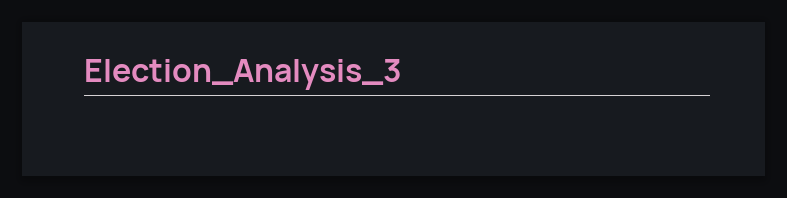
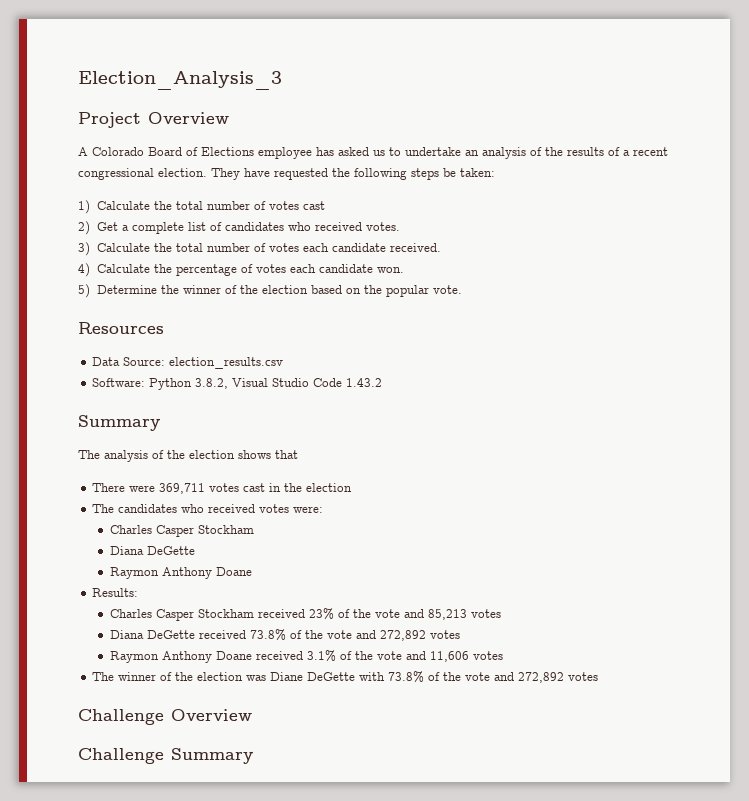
(402, 74) none -> [78,112,229,128] [78,147,668,159] [78,168,495,180] [78,200,325,214] [78,221,400,235] [78,242,441,256] [78,263,404,277] [78,284,462,298] [78,322,164,334] [92,357,284,369] [92,378,383,390] [78,415,160,431] [78,450,298,462] [92,483,353,494] [92,504,324,513] [109,525,254,537] [109,546,195,555] [109,567,252,579] [92,588,139,597] [109,608,501,621] [109,629,460,641] [109,650,503,663] [92,671,599,683] [78,709,252,725] [78,748,253,764] // Project Overview // A Colorado Board of Elections employee has asked us to undertake an analysis of the results of a recent congressional election. They have requested the following steps be taken: // 1) Calculate the total number of votes cast // 2) Get a complete list of candidates who received votes. // 3) Calculate the total number of votes each candidate received. // 4) Calculate the percentage of votes each candidate won. // 5) Determine the winner of the election based on the popular vote. // Resources // Data Source: election_results.csv // Software: Python 3.8.2, Visual Studio Code 1.43.2 // Summary // The analysis of the election shows that // There were 369,711 votes cast in the election // The candidates who received votes were: // Charles Casper Stockham // Diana DeGette // Raymon Anthony Doane // Results: // Charles Casper Stockham received 23% of the vote and 85,213 votes // Diana DeGette received 73.8% of the vote and 272,892 votes // Raymon Anthony Doane received 3.1% of the vote and 11,606 votes // The winner of the election was Diane DeGette with 73.8% of the vote and 272,892 votes // Challenge Overview // Challenge Summary

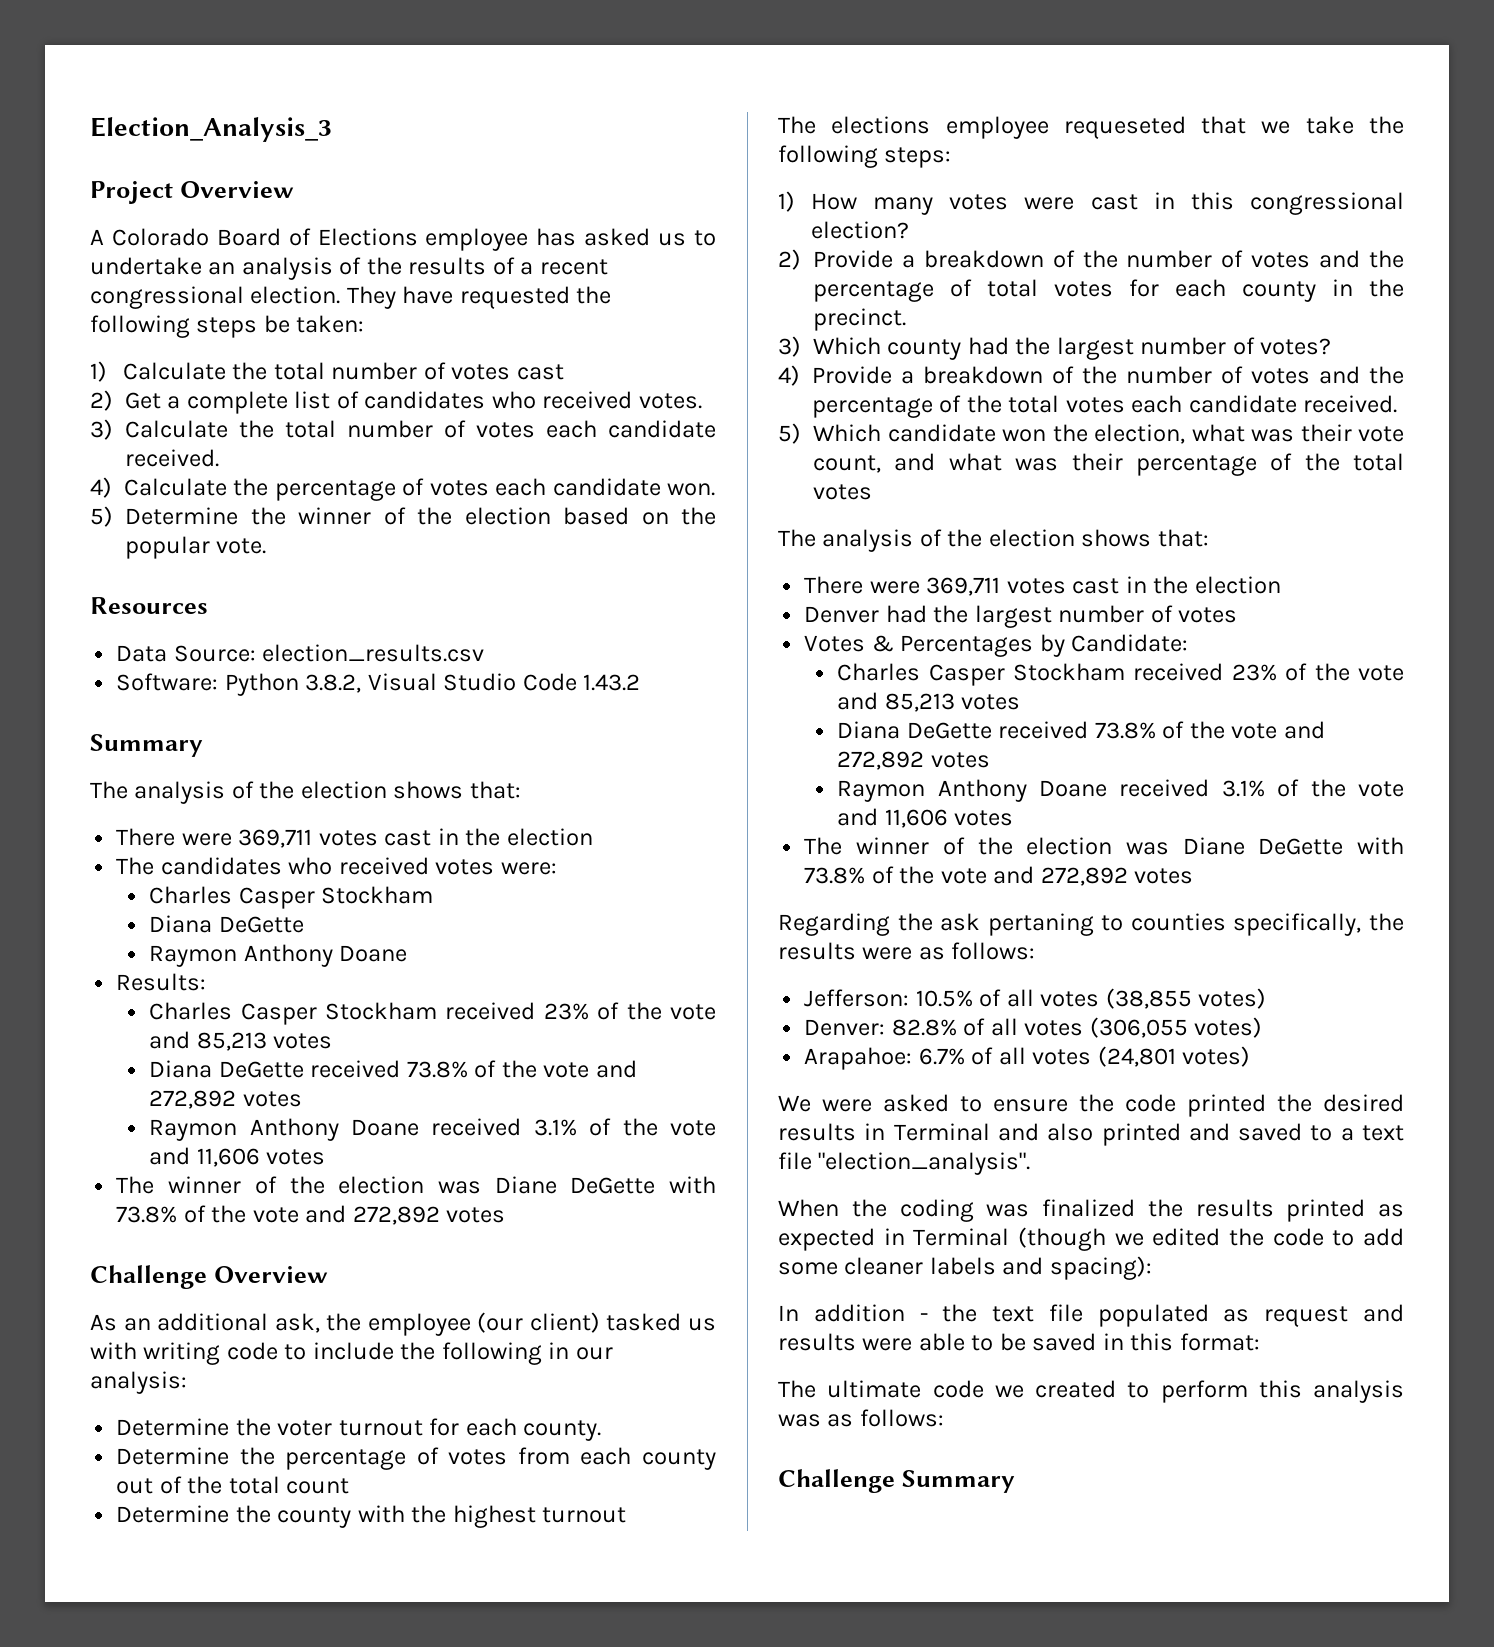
[275,450,298,459] that -> [469,781,521,799] that:
(252, 715) none -> [90,1312,716,1336] [90,1342,613,1365] [90,1371,187,1394] [116,1418,602,1441] [116,1447,717,1470] [116,1476,350,1494] [116,1505,627,1528] [778,116,1404,139] [778,145,952,168] [778,191,1404,215] [810,221,909,239] [778,249,1404,270] [813,279,1404,302] [813,308,906,331] [778,336,1332,360] [778,365,1404,386] [812,395,1398,418] [778,423,1404,444] [813,453,1404,476] [813,484,872,500] [778,529,1209,552] [804,576,1281,596] [804,605,1238,628] [804,634,1189,657] [837,663,1404,686] [837,692,1021,712] [837,721,1325,739] [837,751,990,770] [837,779,1404,802] [837,808,1014,828] [804,837,1404,855] [804,866,1194,886] [778,913,1404,936] [778,942,1036,960] [804,988,1267,1009] [804,1017,1263,1038] [804,1046,1251,1070] [778,1094,1404,1117] [778,1123,1404,1146] [778,1152,1031,1175] [778,1199,1404,1222] [778,1227,1404,1251] [778,1256,1152,1280] [778,1304,1404,1327] [778,1333,1260,1351] [778,1380,1404,1403] [778,1409,944,1427] // As an additional ask, the employee (our client) tasked us with writing code to include the following in our analysis: // Determine the voter turnout for each county. // Determine the percentage of votes from each county out of the total count // Determine the county with the highest turnout // The elections employee requeseted that we take the following steps: // 1) How many votes were cast in this congressional election? // 2) Provide a breakdown of the number of votes and the percentage of total votes for each county in the precinct. // 3) Which county had the largest number of votes? // 4) Provide a breakdown of the number of votes and the percentage of the total votes each candidate received. // 5) Which candidate won the election, what was their vote count, and what was their percentage of the total votes // The analysis of the election shows that: // There were 369,711 votes cast in the election // Denver had the largest number of votes // Votes & Percentages by Candidate: // Charles Casper Stockham received 23% of the vote and 85,213 votes // Diana DeGette received 73.8% of the vote and 272,892 votes // Raymon Anthony Doane received 3.1% of the vote and 11,606 votes // The winner of the election was Diane DeGette with 73.8% of the vote and 272,892 votes // Regarding the ask pertaning to counties specifically, the results were as follows: // Jefferson: 10.5% of all votes (38,855 votes) // Denver: 82.8% of all votes (306,055 votes) // Arapahoe: 6.7% of all votes (24,801 votes) // We were asked to ensure the code printed the desired results in Terminal and also printed and saved to a text file "election_analysis". // When the coding was finalized the results printed as expected in Terminal (though we edited the code to add some cleaner labels and spacing): // In addition - the text file populated as request and results were able to be saved in this format: // The ultimate code we created to perform this analysis was as follows:

